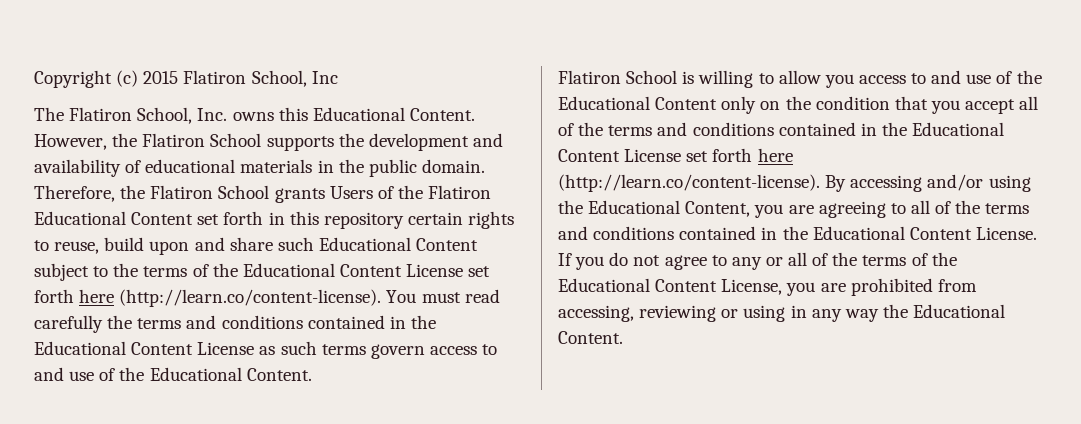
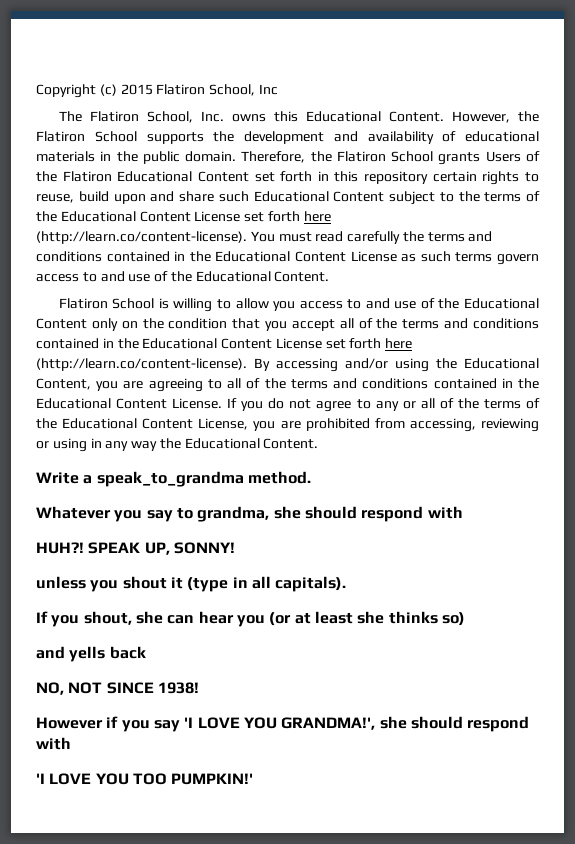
(623, 337) none -> [36,471,311,487] [36,506,463,522] [36,542,235,555] [36,576,347,592] [36,611,465,627] [36,646,146,662] [36,682,199,695] [36,716,530,732] [36,737,71,750] [36,773,254,785] // Write a speak_to_grandma method. // Whatever you say to grandma, she should respond with // HUH?! SPEAK UP, SONNY! // unless you shout it (type in all capitals). // If you shout, she can hear you (or at least she thinks so) // and yells back // NO, NOT SINCE 1938! // However if you say 'I LOVE YOU GRANDMA!', she should respond with // 'I LOVE YOU TOO PUMPKIN!'

